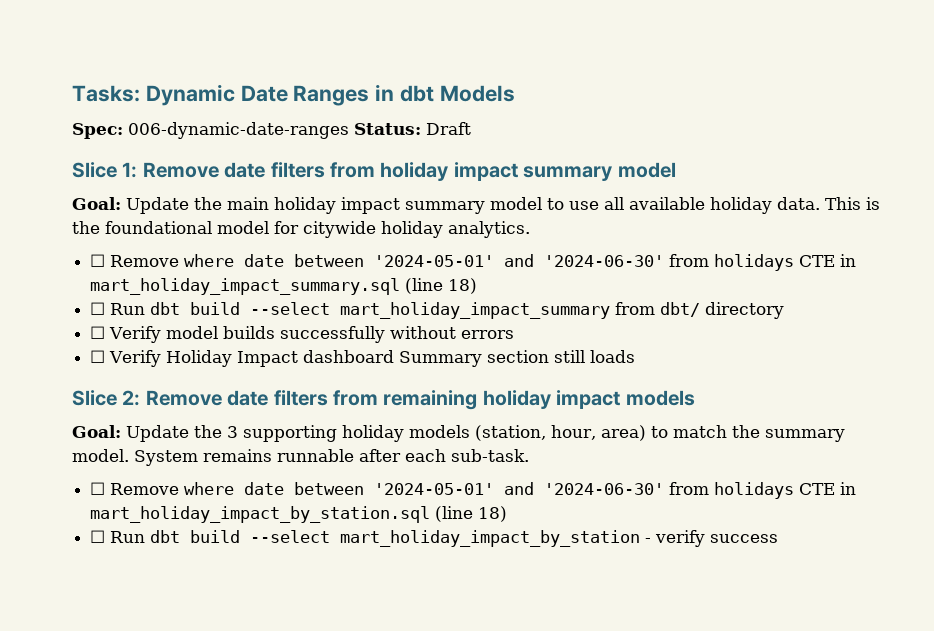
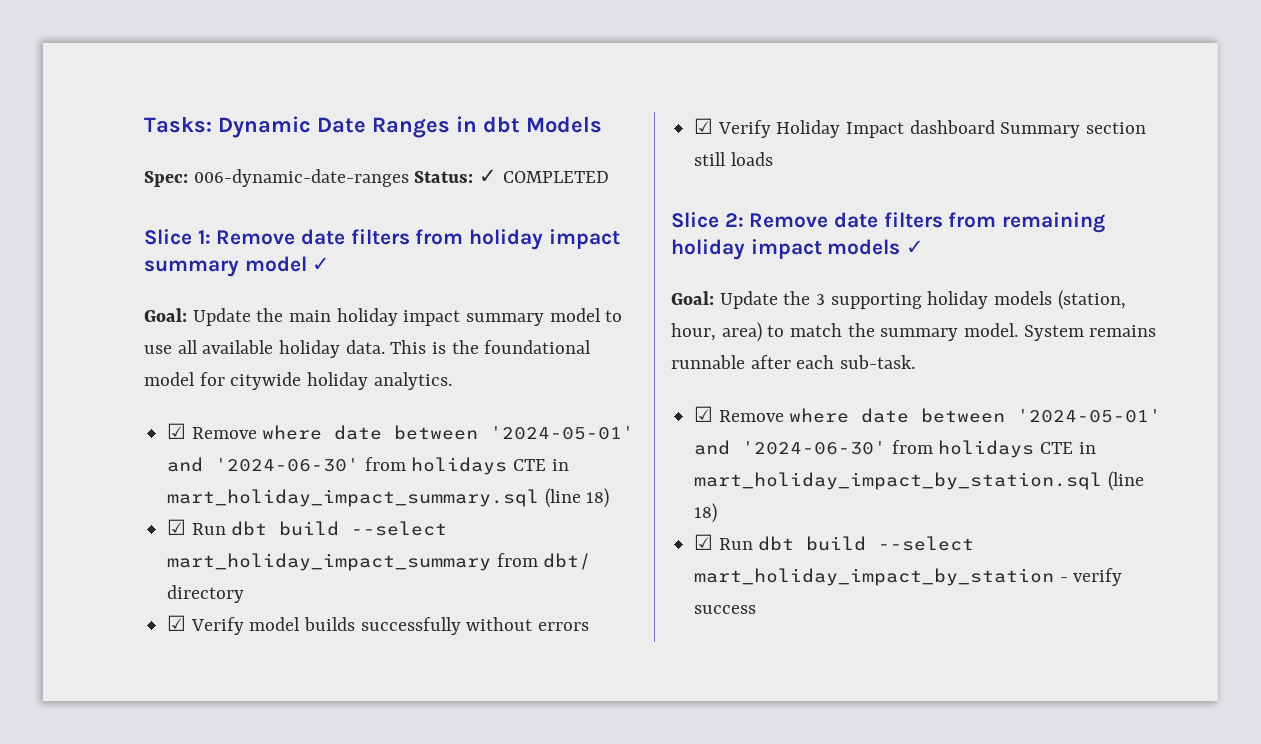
[426,122,471,135] Draft -> [479,169,609,183] ✓ COMPLETED
(676, 170) none -> [312,257,331,271] ✓
[90,254,106,267] ☐ -> [167,423,187,439] ☑
[90,302,106,315] ☐ -> [167,519,187,535] ☑
[90,326,106,339] ☐ -> [167,615,187,631] ☑
[90,350,106,363] ☐ -> [694,118,714,134] ☑
(695, 398) none -> [906,240,925,254] ✓
[90,482,106,495] ☐ -> [694,406,714,422] ☑
[90,530,106,543] ☐ -> [694,534,714,550] ☑

